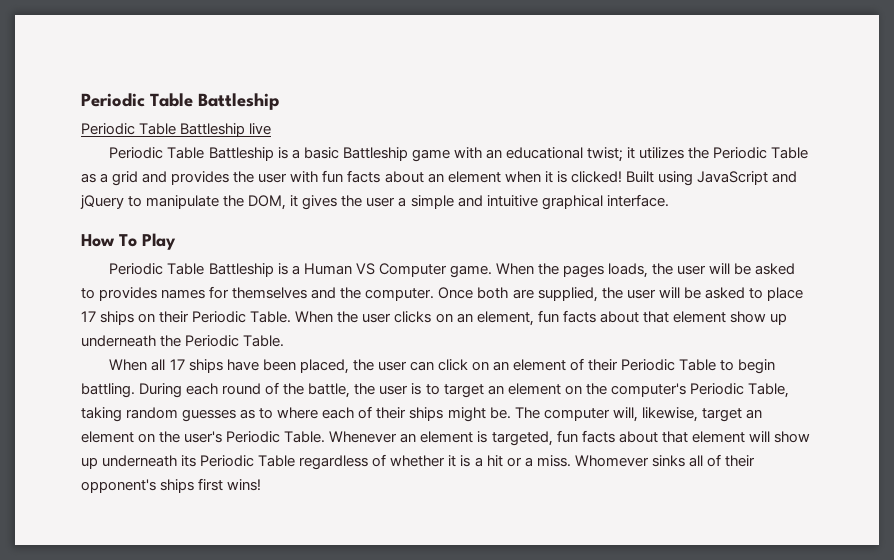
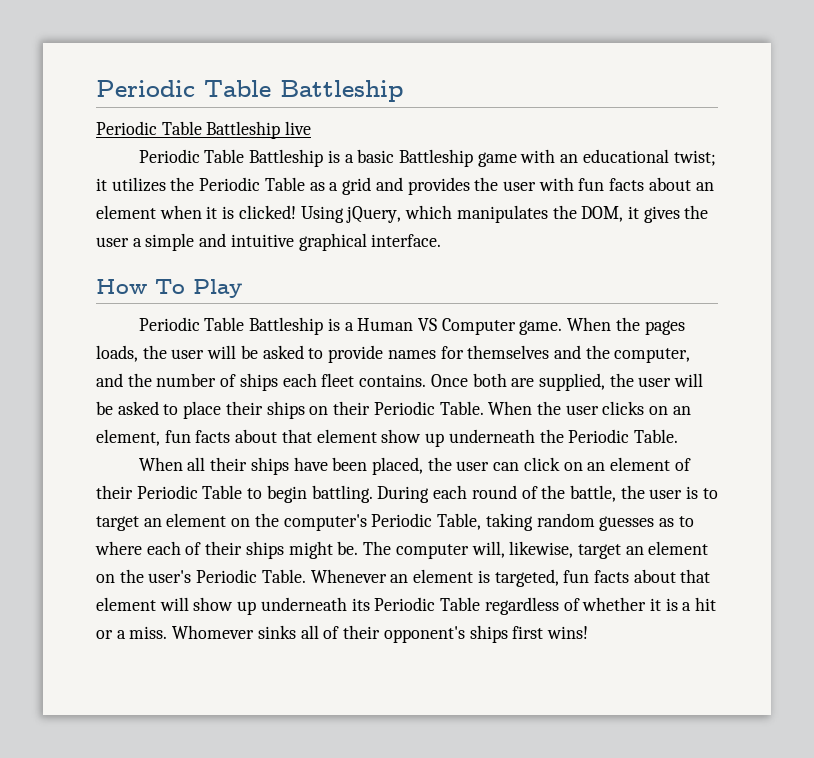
[625,171,797,186] [80,195,220,209] Built using JavaScript and jQuery to manipulate -> [300,205,548,223] Using jQuery, which manipulates
[99,287,158,301] provides -> [328,345,384,363] provide
[365,288,435,301] computer. -> [614,348,691,363] [96,373,427,391] computer, and the number of ships each fleet contains.
[81,311,96,322] 17 -> [225,401,263,415] their
[169,359,185,370] 17 -> [210,457,248,471] their

